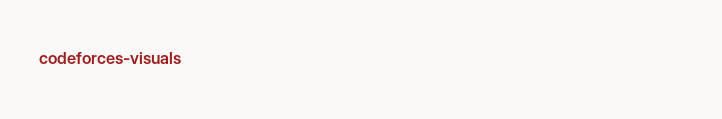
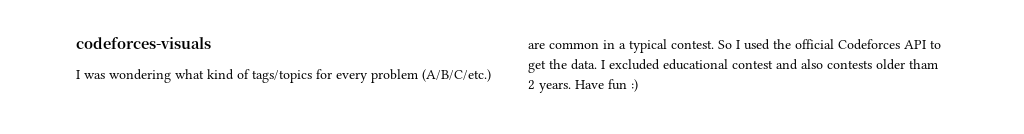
(181, 58) none -> [76,69,491,83] [528,39,941,53] [528,59,938,73] [528,79,638,93] // I was wondering what kind of tags/topics for every problem (A/B/C/etc.) are common in a typical contest. So I used the official Codeforces API to get the data. I excluded educational contest and also contests older tham 2 years. Have fun :)

